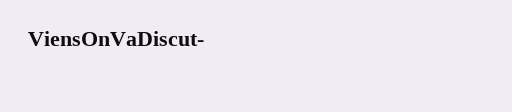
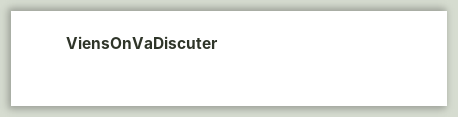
[28,31,204,46] ViensOnVaDiscut- -> [66,36,218,49] ViensOnVaDiscuter

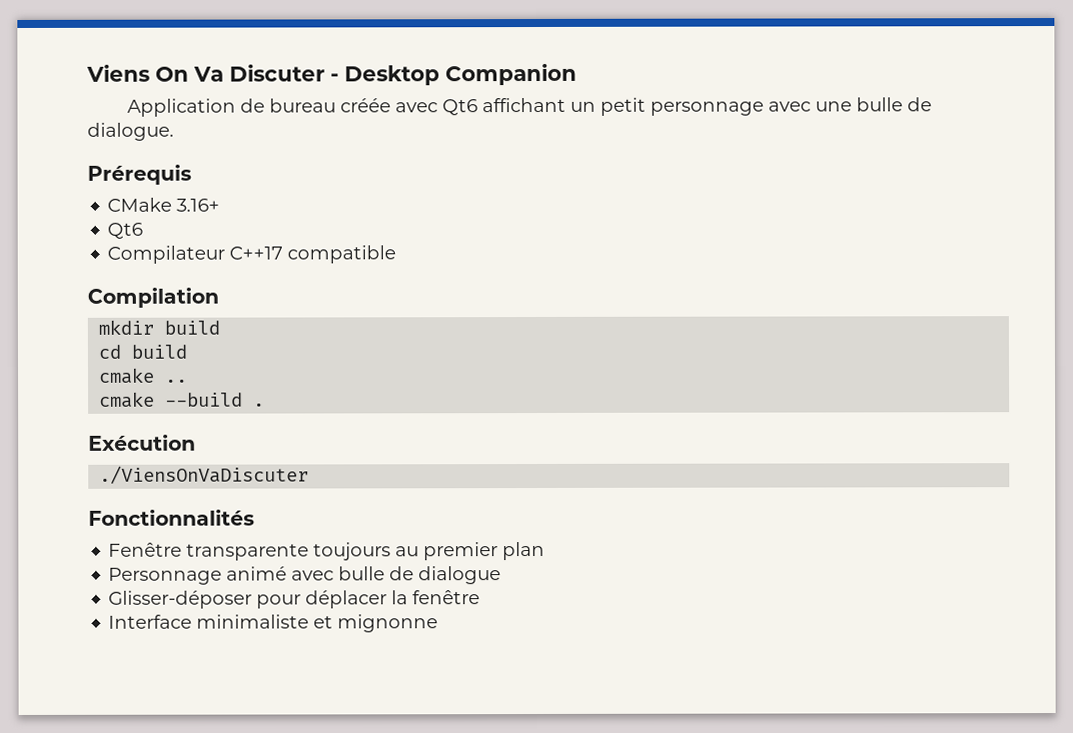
[66,36,218,49] ViensOnVaDiscuter -> [86,63,577,86] [127,97,933,117] [87,122,174,141] [87,164,192,185] [107,197,221,212] [107,222,144,239] [107,245,397,264] [87,287,219,308] [98,319,221,335] [98,344,188,359] [99,367,189,384] [99,391,266,408] [88,434,196,451] [99,465,310,484] [88,509,255,526] [108,541,546,561] [108,566,502,585] [108,590,481,609] [108,614,439,633] Viens On Va Discuter - Desktop Companion // Application de bureau créée avec Qt6 affichant un petit personnage avec une bulle de dialogue. // Prérequis // CMake 3.16+ // Qt6 // Compilateur C++17 compatible // Compilation // mkdir build // cd build // cmake .. // cmake --build . // Exécution // ./ViensOnVaDiscuter // Fonctionnalités // Fenêtre transparente toujours au premier plan // Personnage animé avec bulle de dialogue // Glisser-déposer pour déplacer la fenêtre // Interface minimaliste et mignonne

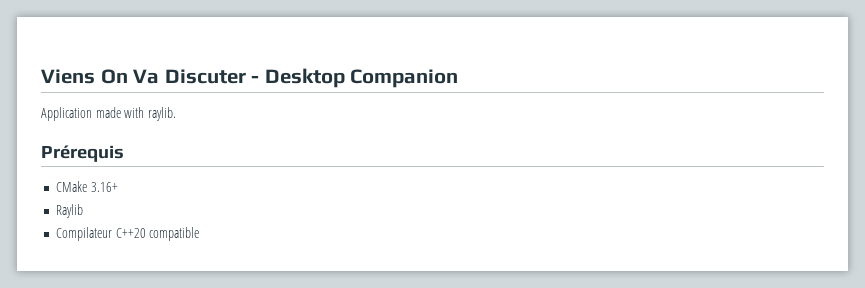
[240,97,933,116] [87,122,174,141] de bureau créée avec Qt6 affichant un petit personnage avec une bulle de dialogue. -> [95,107,176,121] made with raylib.
[107,222,144,239] Qt6 -> [55,204,83,218] Raylib
[229,246,284,260] C++17 -> [115,228,146,238] C++20
[87,287,219,308] [98,319,221,335] [98,344,188,359] [99,367,189,384] [99,391,266,408] [88,434,196,451] [99,465,310,484] [88,509,255,526] [108,541,546,561] [108,566,502,585] [108,590,481,609] [108,614,439,633] // Compilation // mkdir build // cd build // cmake .. // cmake --build . // Exécution // ./ViensOnVaDiscuter // Fonctionnalités // Fenêtre transparente toujours au premier plan // Personnage animé avec bulle de dialogue // Glisser-déposer pour déplacer la fenêtre // Interface minimaliste et mignonne -> (200, 234) none

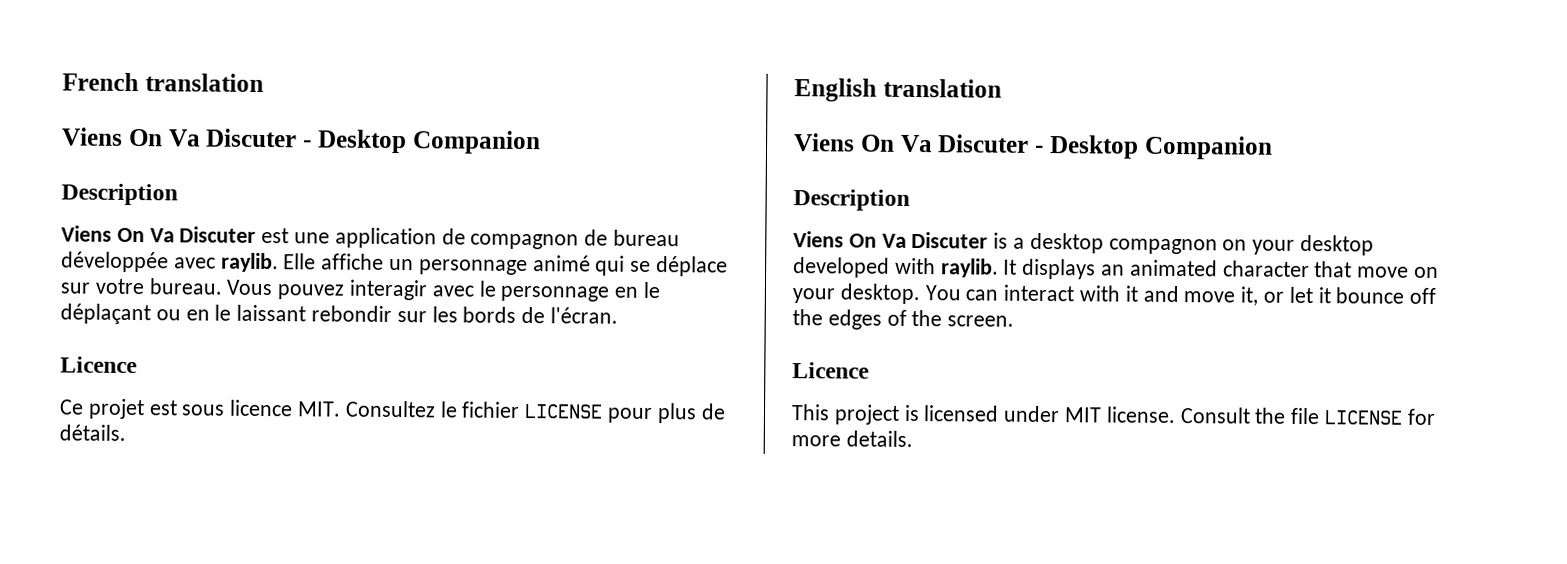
[41,68,459,88] [41,107,176,121] [41,145,124,162] [55,181,118,192] [55,204,83,218] [55,227,200,241] Viens On Va Discuter - Desktop Companion // Application made with raylib. // Prérequis // CMake 3.16+ // Raylib // Compilateur C++20 compatible -> [62,72,264,93] [62,127,541,155] [61,183,178,206] [61,225,681,250] [61,251,729,277] [60,278,661,302] [60,303,619,325] [60,356,137,374] [59,398,726,424] [59,424,126,441] [794,78,1002,102] [794,133,1273,160] [793,189,910,211] [793,231,1375,256] [793,257,1440,280] [792,283,1437,306] [792,309,1015,330] [792,362,869,379] [791,404,1436,426] [791,430,913,447] French translation // Viens On Va Discuter - Desktop Companion // Description // Viens On Va Discuter est une application de compagnon de bureau développée avec raylib. Elle affiche un personnage animé qui se déplace sur votre bureau. Vous pouvez interagir avec le personnage en le déplaçant ou en le laissant rebondir sur les bords de l'écran. // Licence // Ce projet est sous licence MIT. Consultez le fichier LICENSE pour plus de détails. // English translation // Viens On Va Discuter - Desktop Companion // Description // Viens On Va Discuter is a desktop compagnon on your desktop developed with raylib. It displays an animated character that move on your desktop. You can interact with it and move it, or let it bounce off the edges of the screen. // Licence // This project is licensed under MIT license. Consult the file LICENSE for more details.

